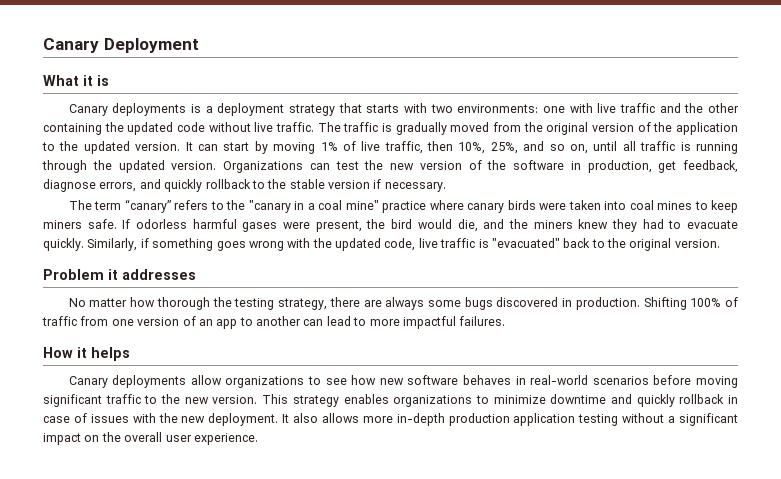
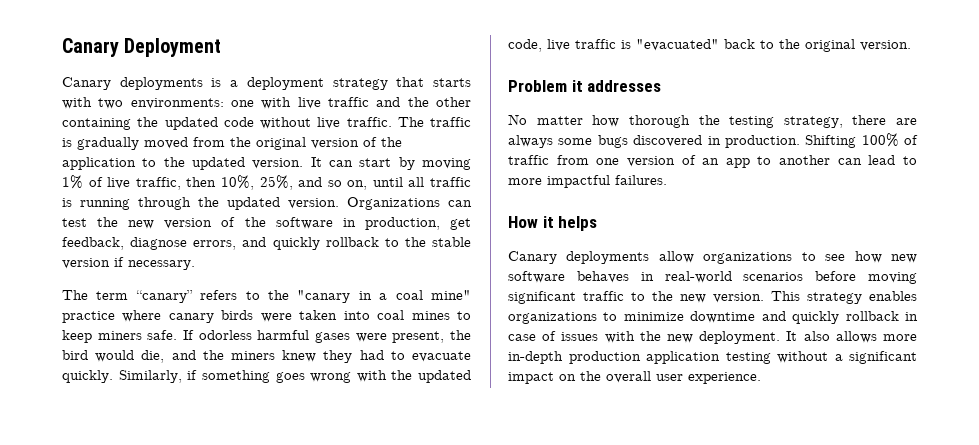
[43,75,109,86] // What it is -> (222, 47) none

